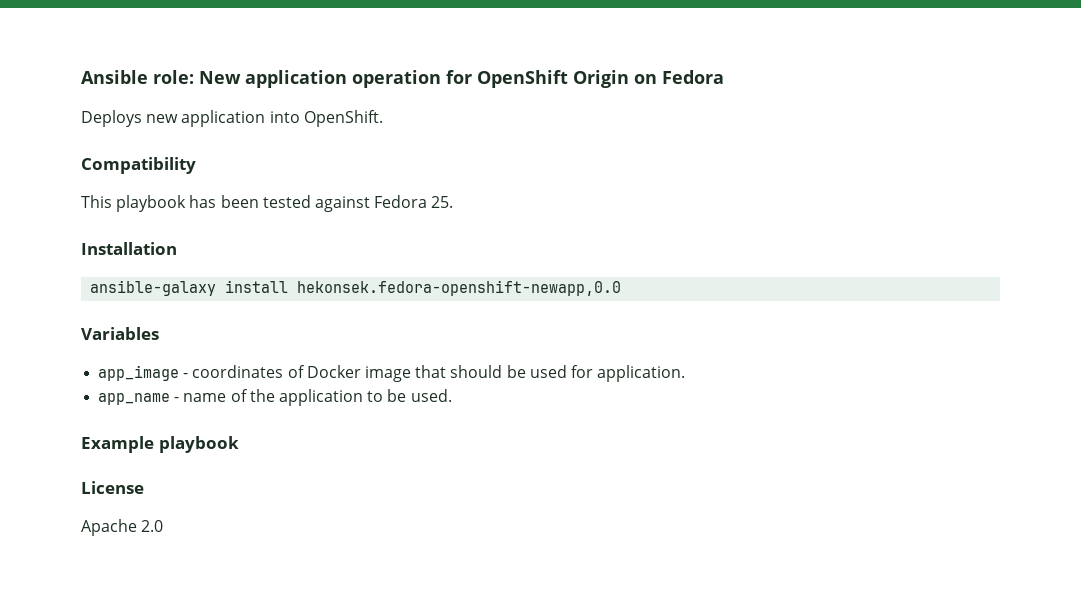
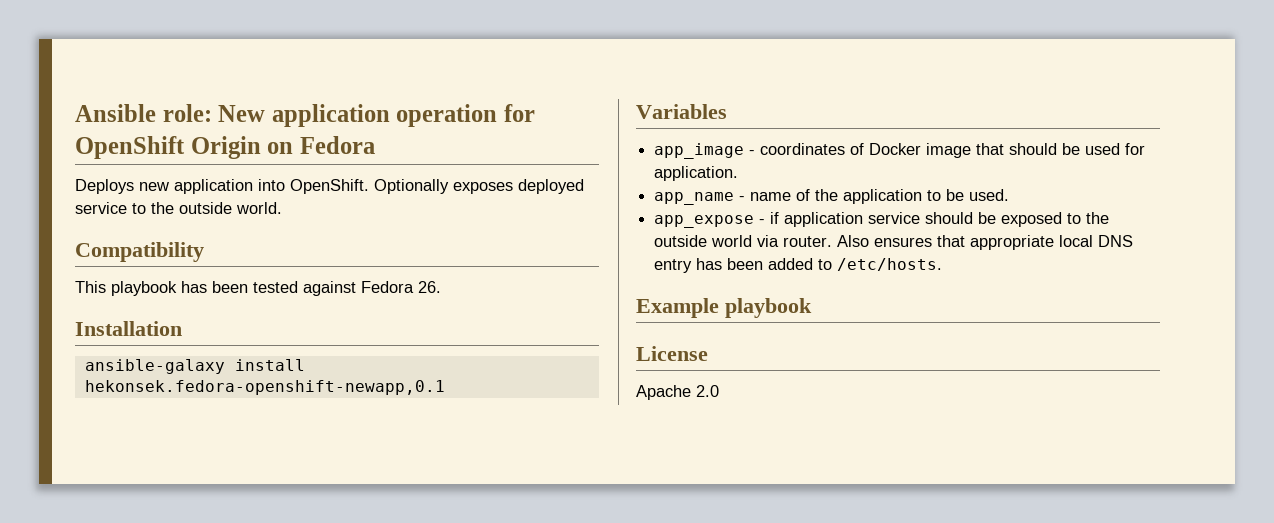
(383, 118) none -> [374,179,584,194] [75,202,282,214] Optionally exposes deployed service to the outside world.
[431,196,454,208] 25. -> [418,281,441,293] 26.
[297,280,622,296] hekonsek.fedora-openshift-newapp,0.0 -> [84,380,445,395] hekonsek.fedora-openshift-newapp,0.1
(452, 395) none -> [654,212,1110,228] [654,235,1134,250] [654,258,943,273] // app_expose - if application service should be exposed to the outside world via router. Also ensures that appropriate local DNS entry has been added to /etc/hosts.

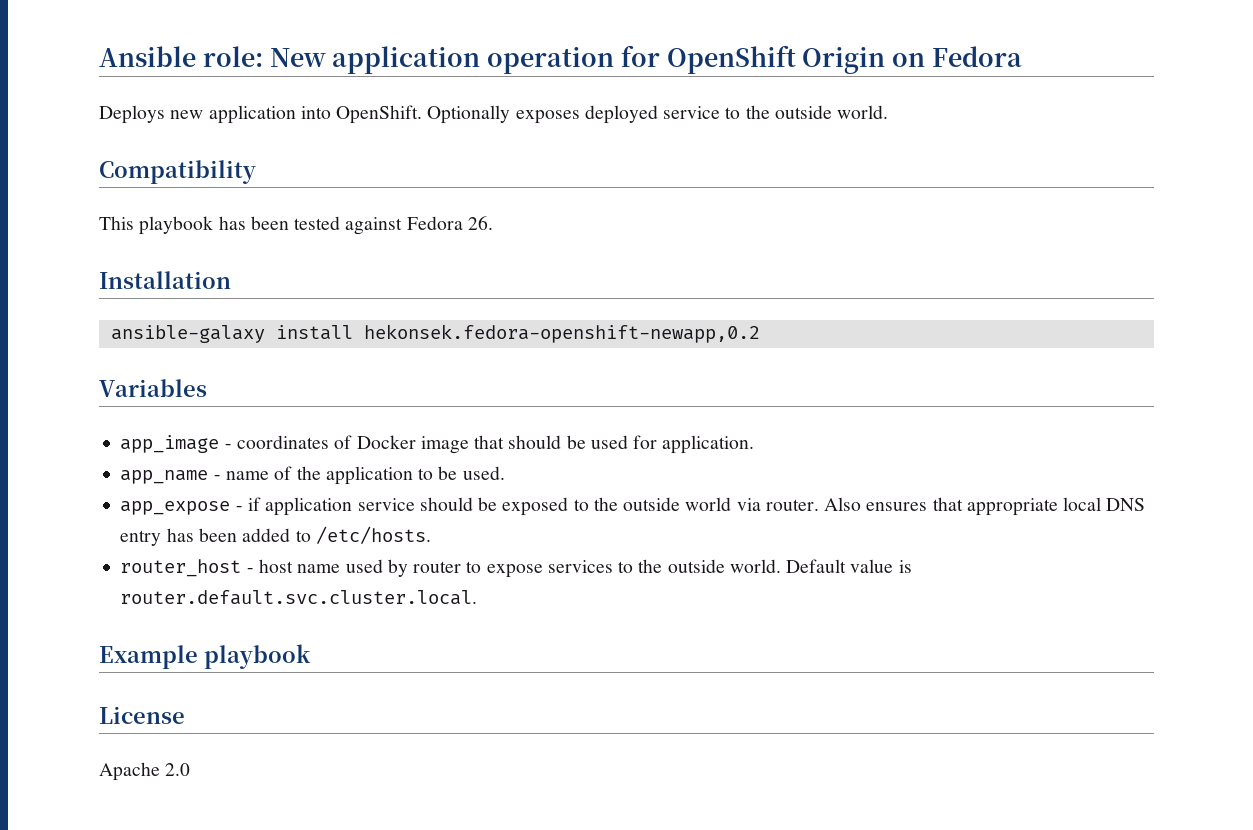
[84,380,445,395] hekonsek.fedora-openshift-newapp,0.1 -> [363,324,760,343] hekonsek.fedora-openshift-newapp,0.2
(943, 264) none -> [120,559,912,578] [120,590,478,605] // router_host - host name used by router to expose services to the outside world. Default value is router.default.svc.cluster.local.

